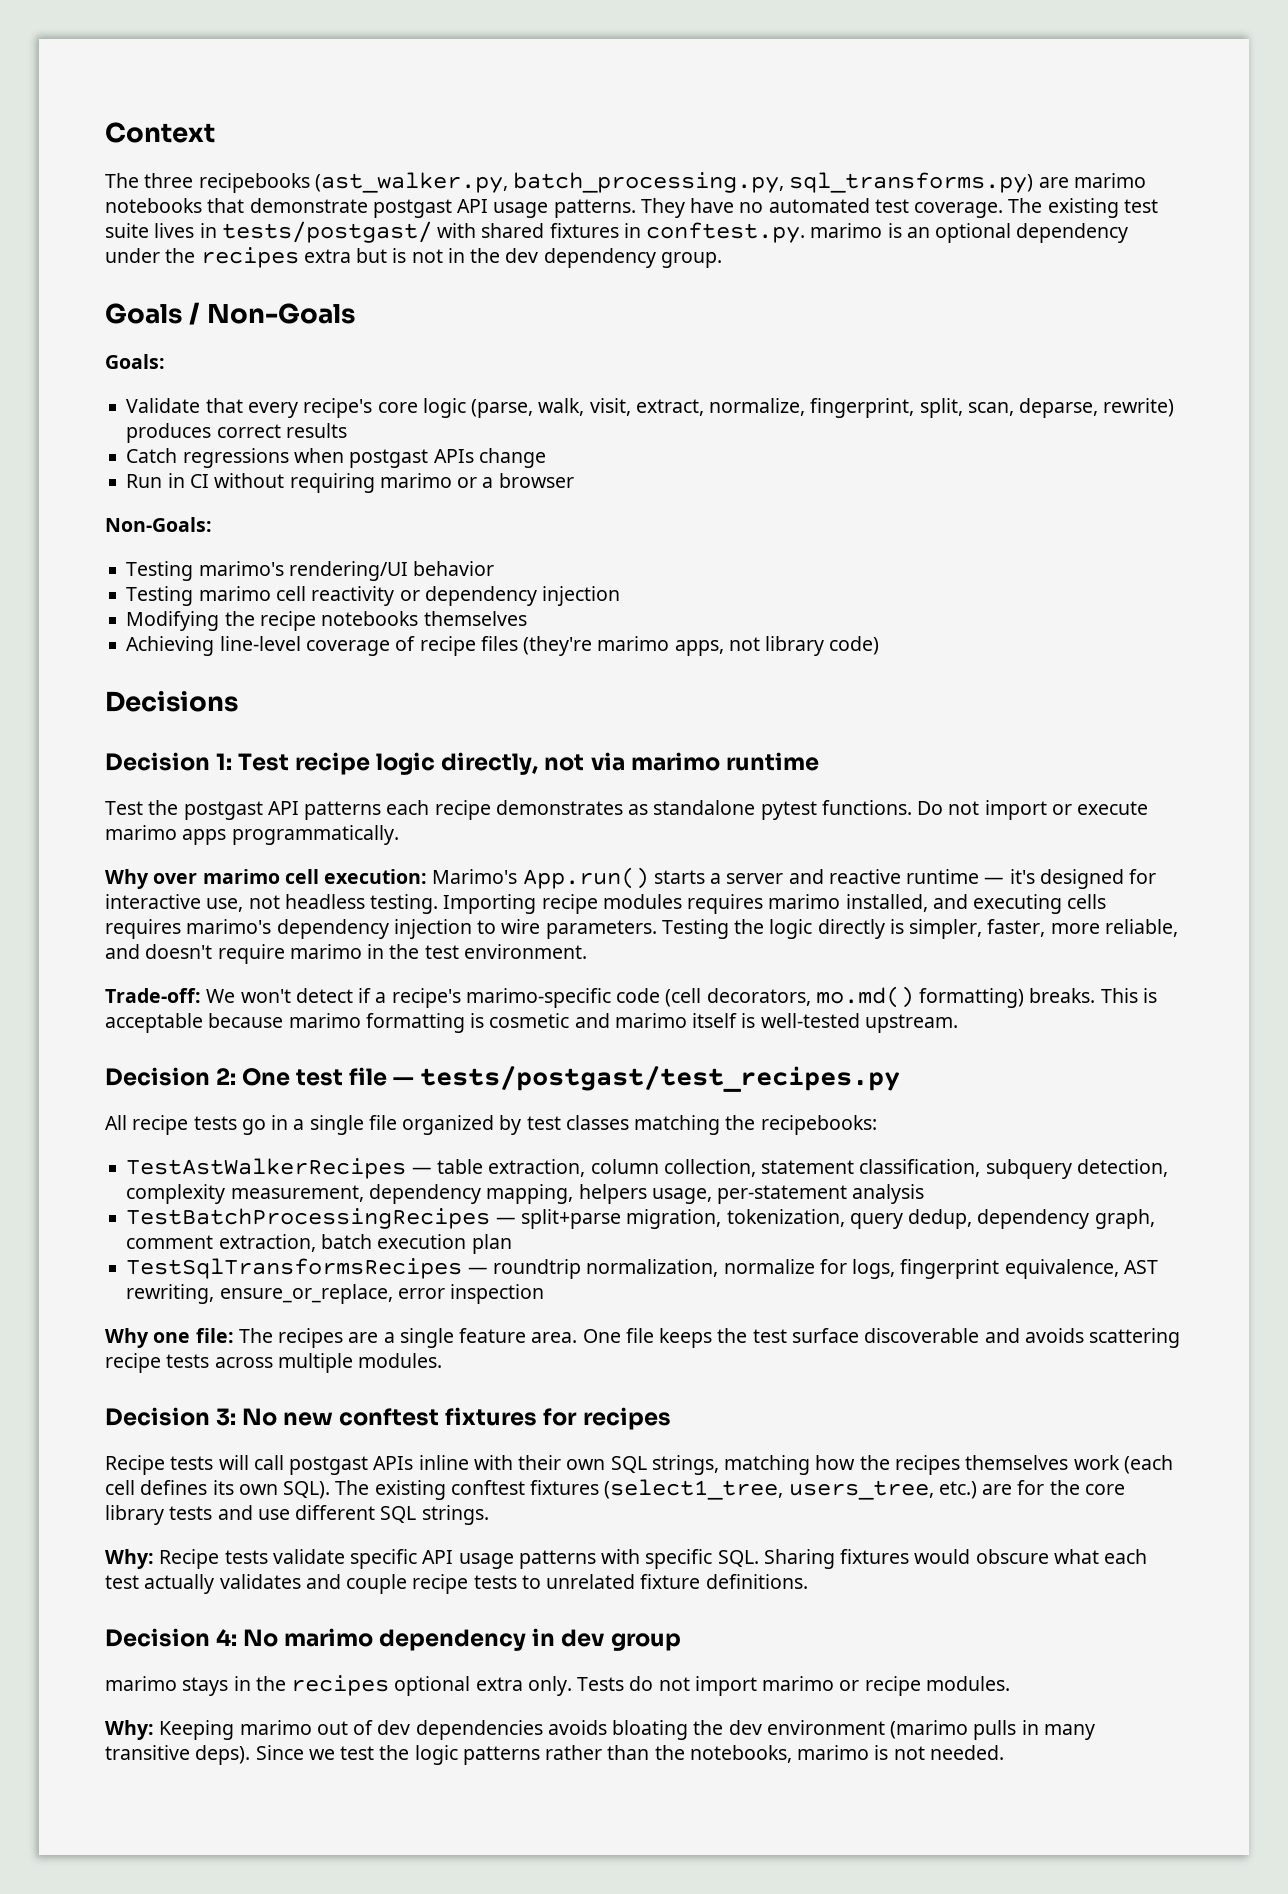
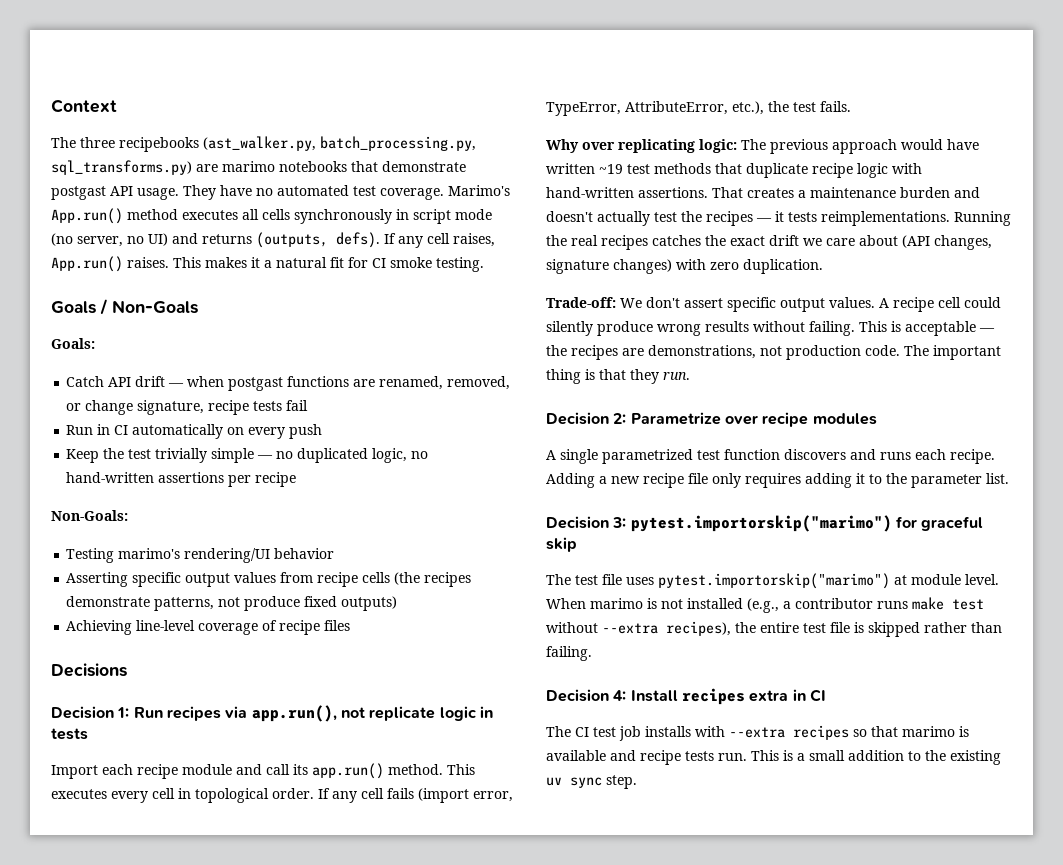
[493,199,636,218] usage patterns. -> [137,188,179,200] usage.
[1008,198,1158,218] [105,221,1129,243] [105,247,722,268] [105,302,356,325] [105,354,165,369] [126,398,1175,418] [126,423,347,443] [126,448,546,468] [126,473,574,493] The existing test suite lives in tests/postgast/ with shared fixtures in conftest.py. marimo is an optional dependency under the recipes extra but is not in the dev dependency group. // Goals / Non-Goals // Goals: // Validate that every recipe's core logic (parse, walk, visit, extract, normalize, fingerprint, split, scan, deparse, rewrite) produces correct results // Catch regressions when postgast APIs change // Run in CI without requiring marimo or a browser -> [448,185,510,196] [51,208,492,224] [51,232,495,248] [51,256,484,272] [51,299,198,315] [51,338,95,349] [66,376,511,391] [66,400,309,415] [66,424,323,439] [66,448,429,463] [66,472,297,487] Marimo's App.run() method executes all cells synchronously in script mode (no server, no UI) and returns (outputs, defs). If any cell raises, App.run() raises. This makes it a natural fit for CI smoke testing. // Goals / Non-Goals // Goals: // Catch API drift — when postgast functions are renamed, removed, or change signature, recipe tests fail // Run in CI automatically on every push // Keep the test trivially simple — no duplicated logic, no hand-written assertions per recipe
[126,586,621,606] [126,611,527,631] Testing marimo cell reactivity or dependency injection // Modifying the recipe notebooks themselves -> [66,572,472,587] [66,596,398,611] Asserting specific output values from recipe cells (the recipes demonstrate patterns, not produce fixed outputs)
[523,636,880,656] [105,691,238,712] [105,752,819,775] [105,800,1149,820] [105,825,399,845] [105,867,1157,889] [105,894,1107,914] [105,919,1178,939] [105,944,587,964] [105,986,1157,1008] [105,1013,958,1033] [105,1066,901,1092] [105,1115,877,1135] [126,1158,1168,1179] [126,1184,925,1204] [126,1208,1155,1229] [126,1234,512,1254] [126,1258,1158,1279] [126,1284,545,1304] [105,1328,1181,1348] [105,1353,443,1373] [105,1407,671,1430] [105,1455,1173,1475] [105,1479,1125,1500] [105,1505,489,1525] [105,1549,1148,1569] [105,1574,808,1594] [105,1628,681,1651] [105,1675,1010,1696] [105,1720,1095,1740] [105,1745,1004,1765] (they're marimo apps, not library code) // Decisions // Decision 1: Test recipe logic directly, not via marimo runtime // Test the postgast API patterns each recipe demonstrates as standalone pytest functions. Do not import or execute marimo apps programmatically. // Why over marimo cell execution: Marimo's App.run() starts a server and reactive runtime — it's designed for interactive use, not headless testing. Importing recipe modules requires marimo installed, and executing cells requires marimo's dependency injection to wire parameters. Testing the logic directly is simpler, faster, more reliable, and doesn't require marimo in the test environment. // Trade-off: We won't detect if a recipe's marimo-specific code (cell decorators, mo.md() formatting) breaks. This is acceptable because marimo formatting is cosmetic and marimo itself is well-tested upstream. // Decision 2: One test file — tests/postgast/test_recipes.py // All recipe tests go in a single file organized by test classes matching the recipebooks: // TestAstWalkerRecipes — table extraction, column collection, statement classification, subquery detection, complexity measurement, dependency mapping, helpers usage, per-statement analysis // TestBatchProcessingRecipes — split+parse migration, tokenization, query dedup, dependency graph, comment extraction, batch execution plan // TestSqlTransformsRecipes — roundtrip normalization, normalize for logs, fingerprint equivalence, AST rewriting, ensure_or_replace, error inspection // Why one file: The recipes are a single feature area. One file keeps the test surface discoverable and avoids scattering recipe tests across multiple modules. // Decision 3: No new conftest fixtures for recipes // Recipe tests will call postgast APIs inline with their own SQL strings, matching how the recipes themselves work (each cell defines its own SQL). The existing conftest fixtures (select1_tree, users_tree, etc.) are for the core library tests and use different SQL strings. // Why: Recipe tests validate specific API usage patterns with specific SQL. Sharing fixtures would obscure what each test actually validates and couple recipe tests to unrelated fixture definitions. // Decision 4: No marimo dependency in dev group // marimo stays in the recipes optional extra only. Tests do not import marimo or recipe modules. // Why: Keeping marimo out of dev dependencies avoids bloating the dev environment (marimo pulls in many transitive deps). Since we test the logic patterns rather than the notebooks, marimo is not needed. -> [51,663,127,677] [51,705,493,722] [51,728,88,740] [51,763,475,779] [51,788,513,803] [546,101,851,116] [546,139,979,154] [546,163,922,178] [546,187,980,198] [546,211,1011,226] [546,235,992,250] [546,259,823,274] [546,297,1001,312] [546,321,995,336] [546,345,1001,360] [546,369,690,384] [546,412,877,427] [546,449,995,464] [546,473,1009,488] [546,515,984,532] [546,537,577,552] [546,573,999,589] [546,597,984,613] [546,621,1002,637] [546,646,592,661] [546,688,826,705] [546,725,969,741] [546,750,1001,765] [546,775,637,789] // Decisions // Decision 1: Run recipes via app.run(), not replicate logic in tests // Import each recipe module and call its app.run() method. This executes every cell in topological order. If any cell fails (import error, TypeError, AttributeError, etc.), the test fails. // Why over replicating logic: The previous approach would have written ~19 test methods that duplicate recipe logic with hand-written assertions. That creates a maintenance burden and doesn't actually test the recipes — it tests reimplementations. Running the real recipes catches the exact drift we care about (API changes, signature changes) with zero duplication. // Trade-off: We don't assert specific output values. A recipe cell could silently produce wrong results without failing. This is acceptable — the recipes are demonstrations, not production code. The important thing is that they run. // Decision 2: Parametrize over recipe modules // A single parametrized test function discovers and runs each recipe. Adding a new recipe file only requires adding it to the parameter list. // Decision 3: pytest.importorskip("marimo") for graceful skip // The test file uses pytest.importorskip("marimo") at module level. When marimo is not installed (e.g., a contributor runs make test without --extra recipes), the entire test file is skipped rather than failing. // Decision 4: Install recipes extra in CI // The CI test job installs with --extra recipes so that marimo is available and recipe tests run. This is a small addition to the existing uv sync step.

